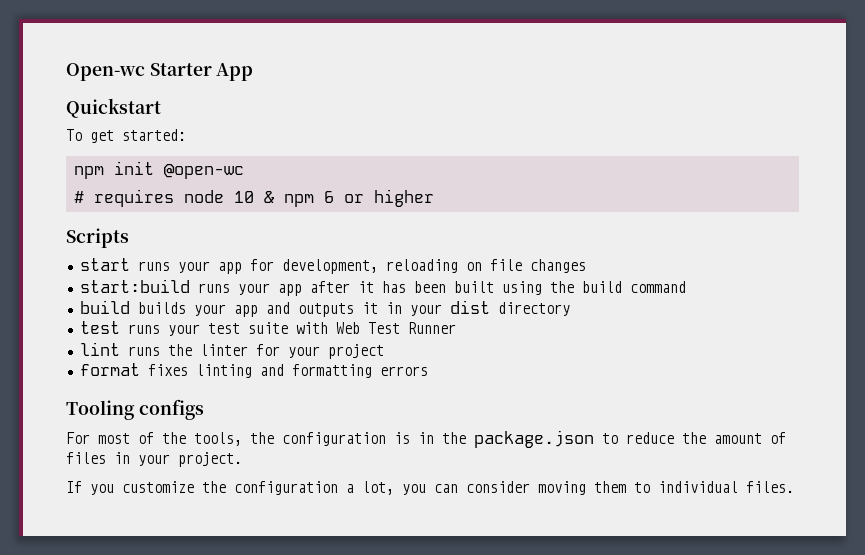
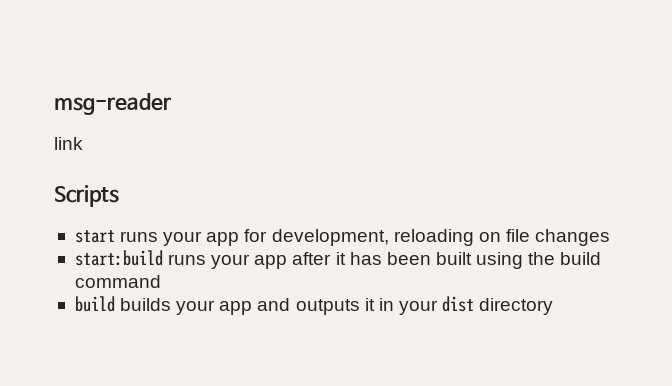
[66,63,254,81] [66,98,161,118] [66,129,186,143] [73,161,244,179] [73,189,434,207] Open-wc Starter App // Quickstart // To get started: // npm init @open-wc // # requires node 10 & npm 6 or higher -> [54,93,171,115] [54,137,83,150] msg-reader // link
[79,321,456,336] [79,342,384,359] [79,363,428,378] [66,399,204,420] [66,430,786,448] [66,452,242,467] [66,481,794,495] // test runs your test suite with Web Test Runner // lint runs the linter for your project // format fixes linting and formatting errors // Tooling configs // For most of the tools, the configuration is in the package.json to reduce the amount of files in your project. // If you customize the configuration a lot, you can consider moving them to individual files. -> (554, 306) none

